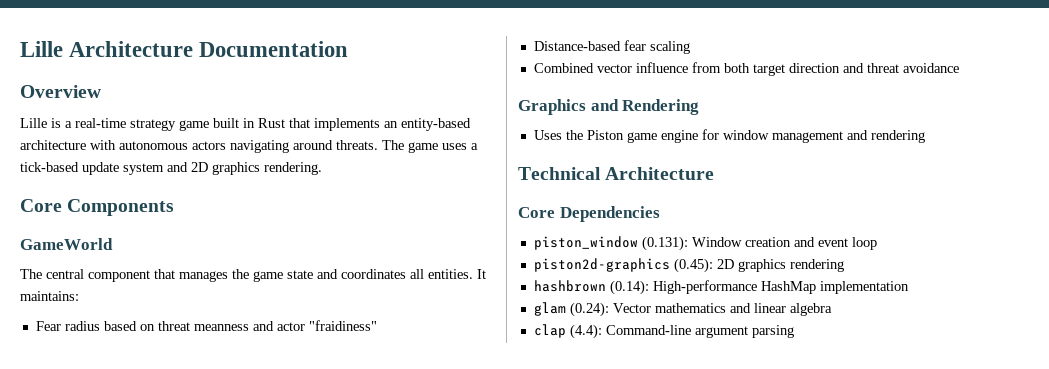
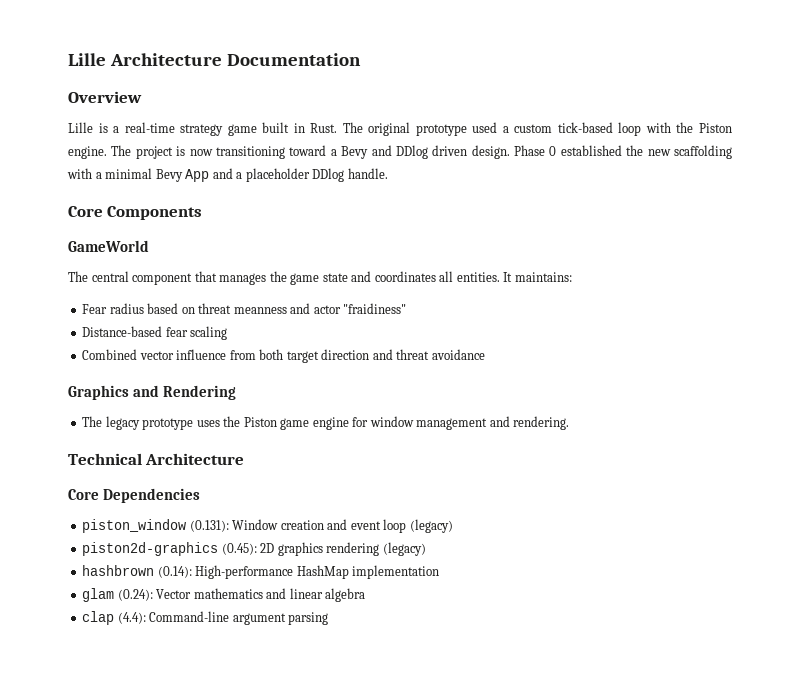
[258,118,471,131] [20,140,478,153] [20,162,322,175] Rust that implements an entity-based architecture with autonomous actors navigating around threats. The game uses a tick-based update system and 2D graphics rendering. -> [310,122,732,136] [68,145,733,159] [67,168,388,182] Rust. The original prototype used a custom tick-based loop with the Piston engine. The project is now transitioning toward a Bevy and DDlog driven design. Phase 0 established the new scaffolding with a minimal Bevy App and a placeholder DDlog handle.
[533,130,562,140] Uses -> [82,416,220,430] The legacy prototype uses
[870,130,925,143] rendering -> [513,416,570,430] rendering.
(877, 243) none -> [409,519,453,533] (legacy)
(844, 265) none -> [382,542,426,556] (legacy)

